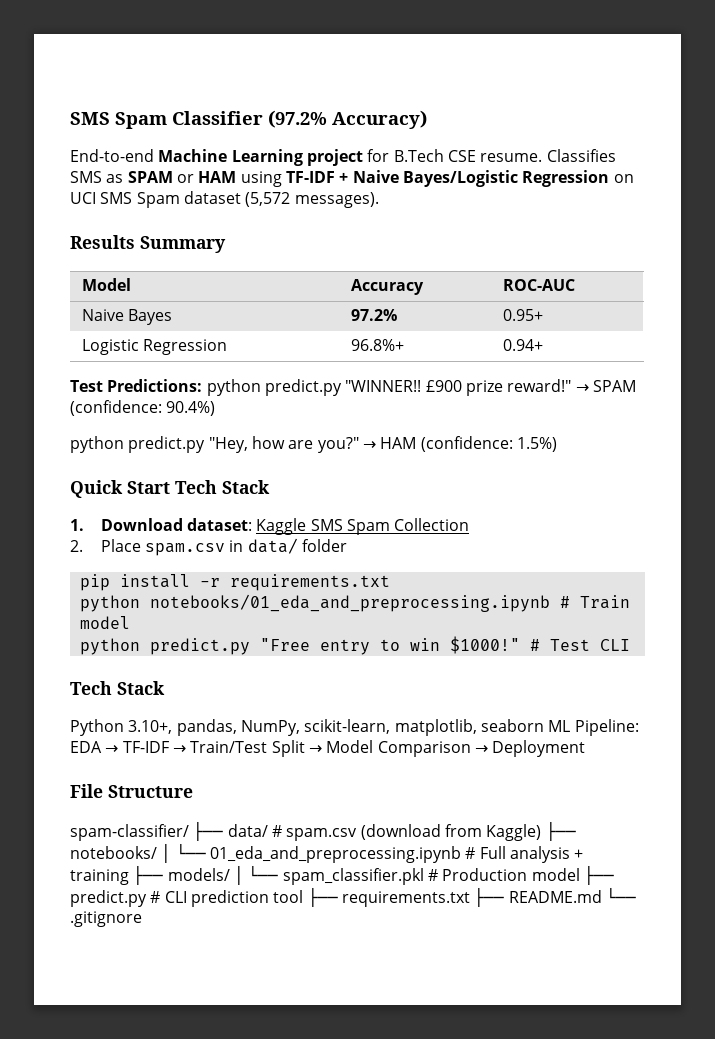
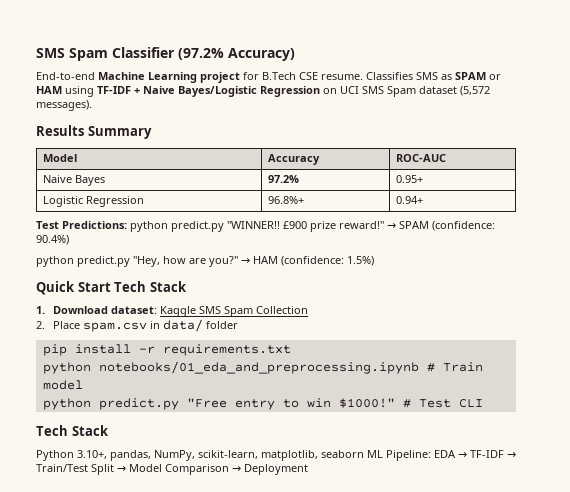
[70,784,193,798] [70,821,576,841] [70,843,584,863] [70,865,614,885] [70,887,636,907] [70,911,142,927] // File Structure // spam-classifier/ ├── data/ # spam.csv (download from Kaggle) ├── notebooks/ │ └── 01_eda_and_preprocessing.ipynb # Full analysis + training ├── models/ │ └── spam_classifier.pkl # Production model ├── predict.py # CLI prediction tool ├── requirements.txt ├── README.md └── .gitignore -> (308, 469) none

